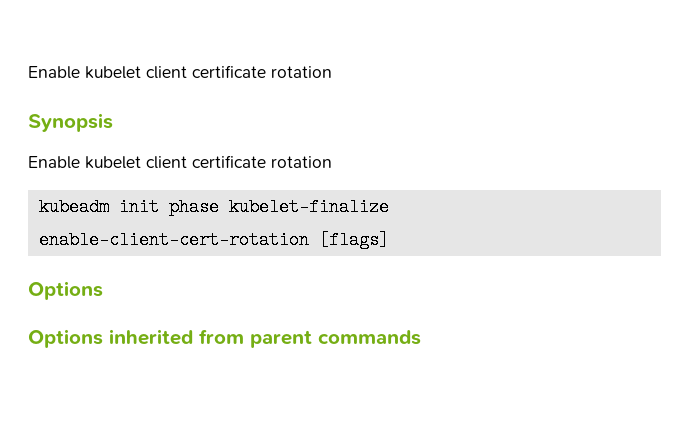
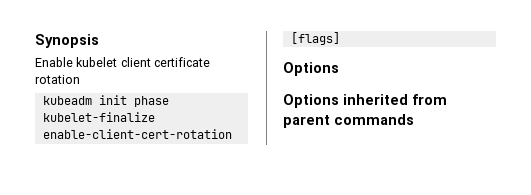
[28,65,332,79] Enable kubelet client certificate rotation // -> (35, 41) none

